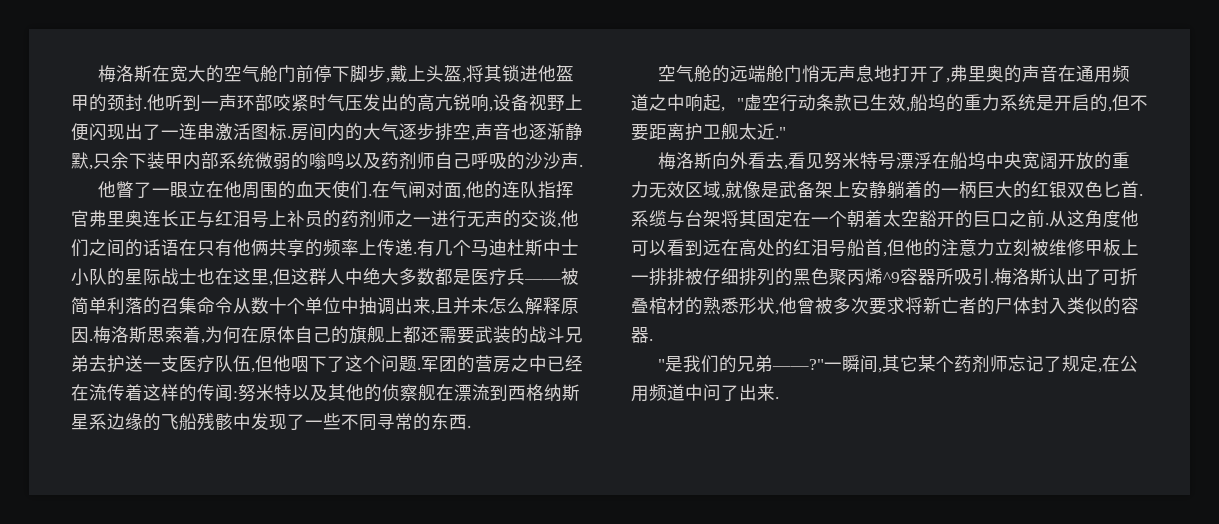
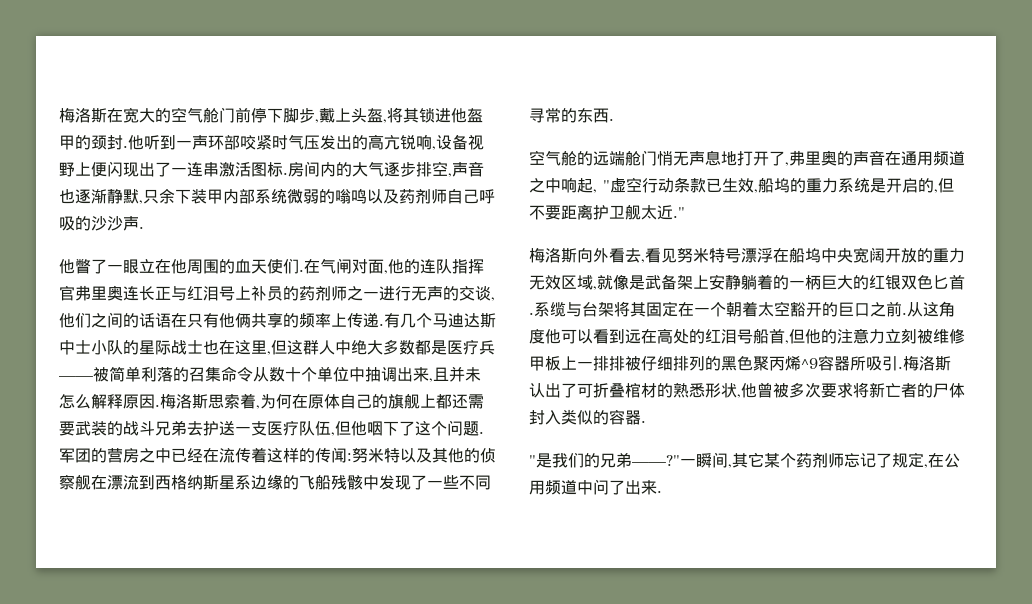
[507,239,525,256] 杜 -> [464,313,480,328] 达

